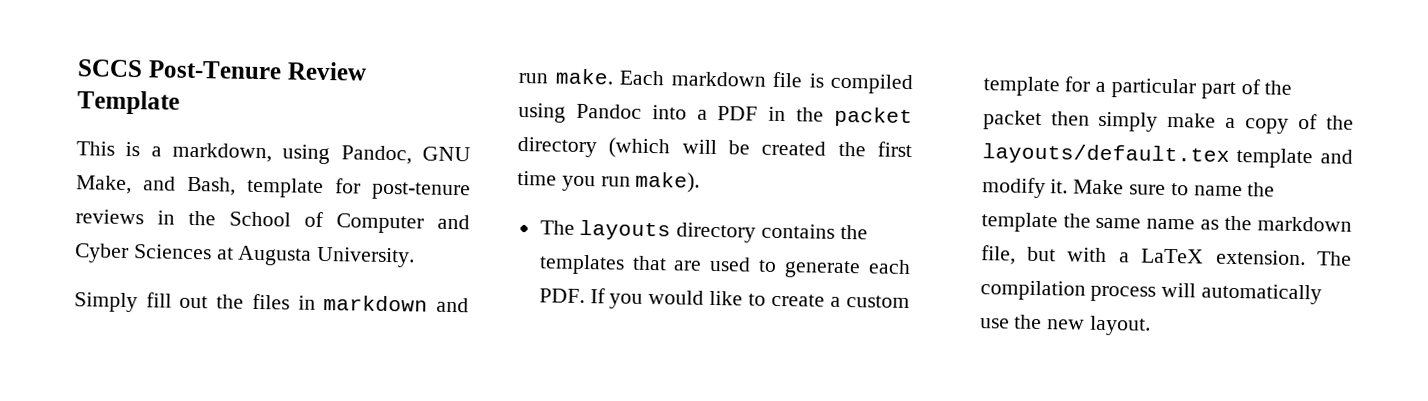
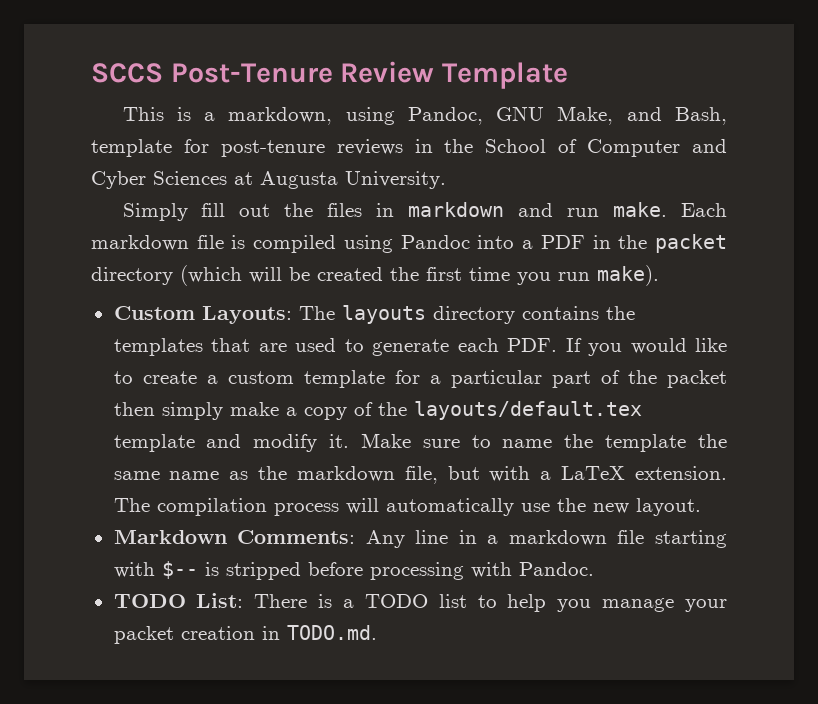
(701, 182) none -> [113,306,292,324] Custom Layouts:
(1152, 325) none -> [113,530,727,548] [113,561,594,580] [113,593,728,612] [113,625,377,644] // Markdown Comments: Any line in a markdown file starting with $-- is stripped before processing with Pandoc. // TODO List: There is a TODO list to help you manage your packet creation in TODO.md.

